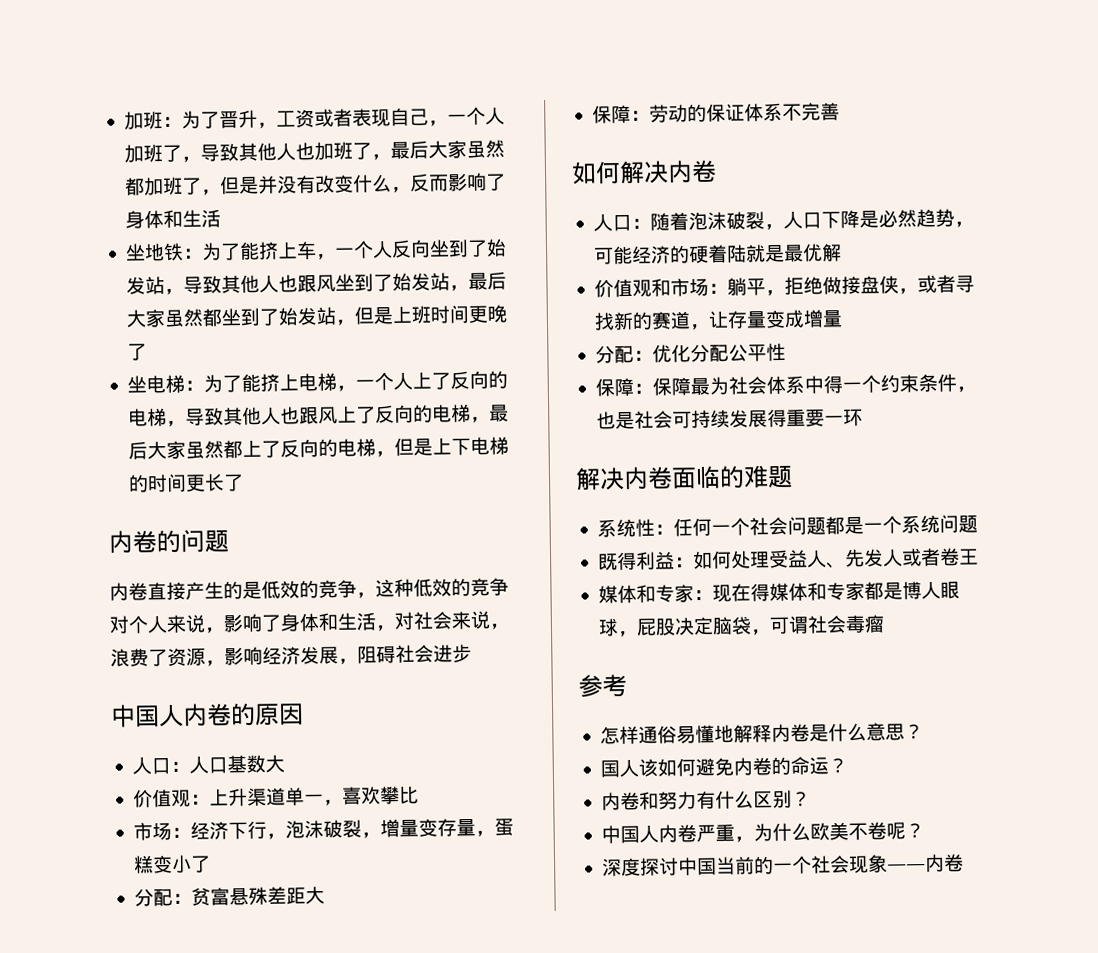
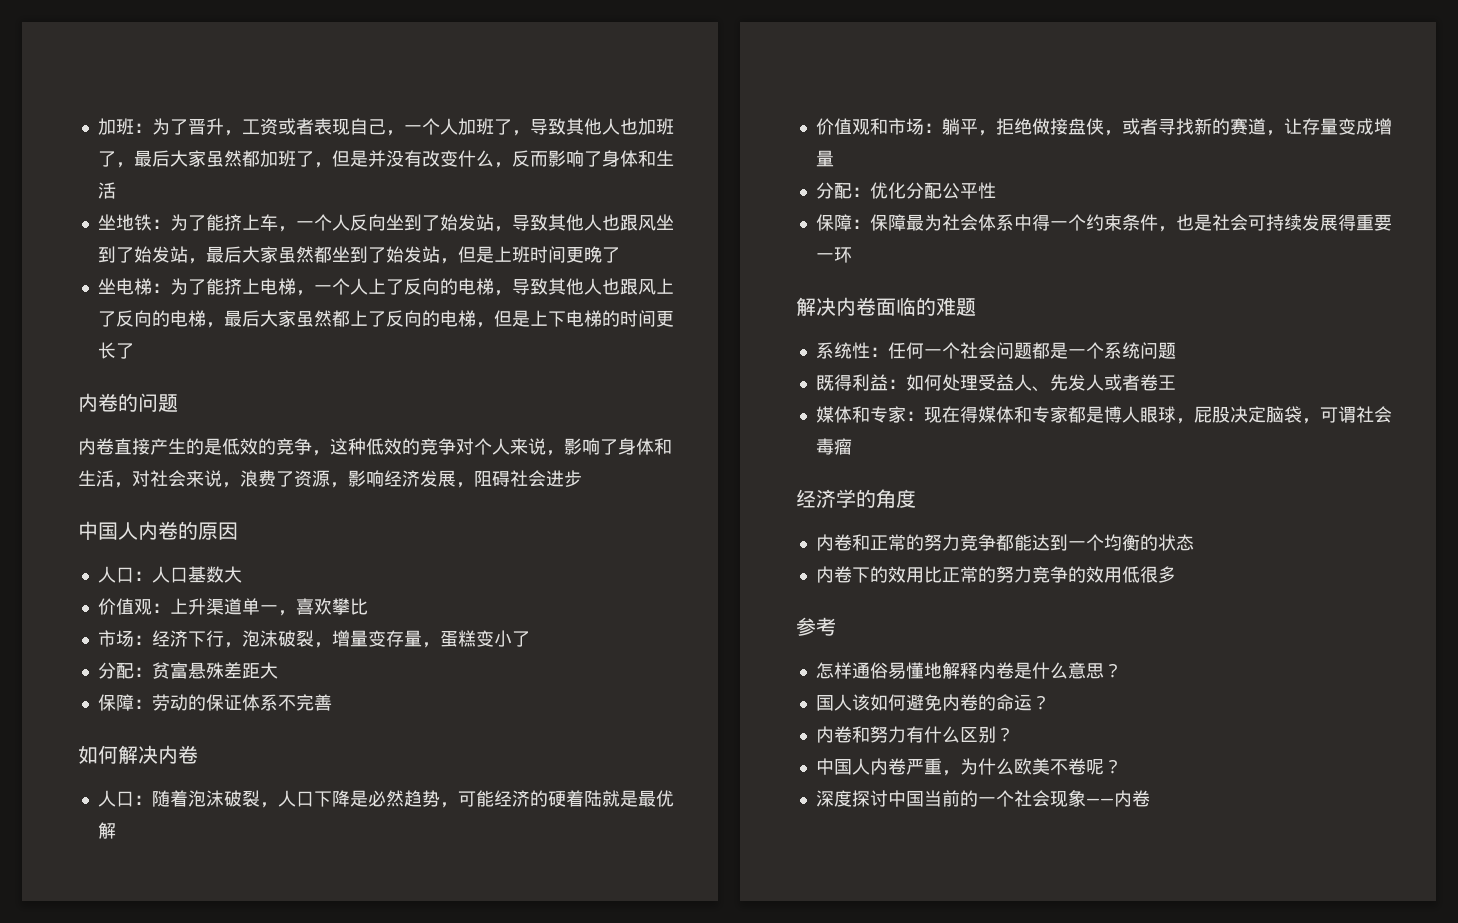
(885, 623) none -> [796,489,916,508] [815,534,1194,551] [815,566,1176,583] // 经济学的角度 // 内卷和正常的努力竞争都能达到一个均衡的状态 // 内卷下的效用比正常的努力竞争的效用低很多

